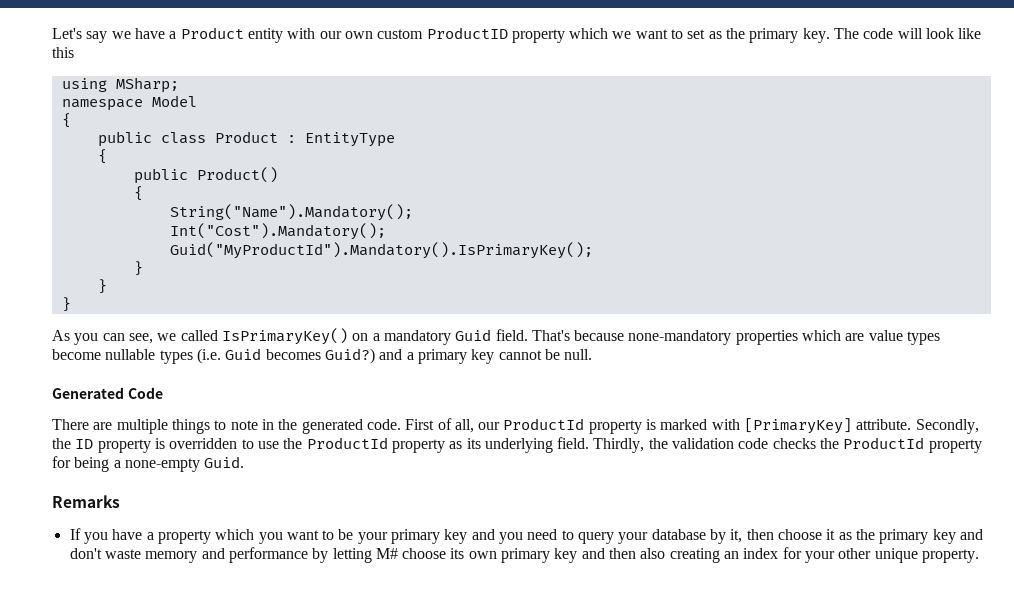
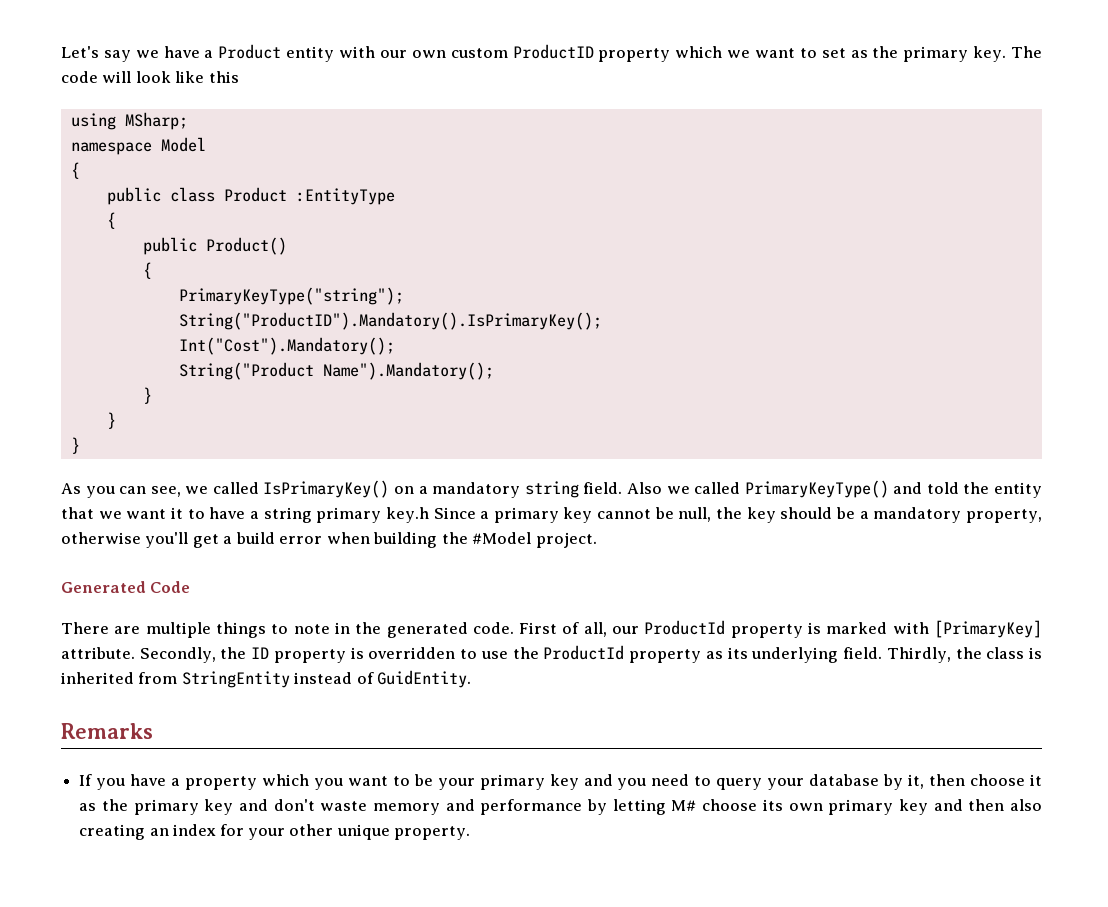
[286,132,395,147] : EntityType -> [295,188,395,205] :EntityType
[169,204,413,221] String("Name").Mandatory(); -> [178,287,404,305] [178,312,602,330] PrimaryKeyType("string"); // String("ProductID").Mandatory().IsPrimaryKey();
[169,242,593,259] Guid("MyProductId").Mandatory().IsPrimaryKey(); -> [178,362,494,380] String("Product Name").Mandatory();
[455,329,941,345] [52,348,403,364] Guid field. That's because none-mandatory properties which are value types become nullable types (i.e. Guid becomes Guid?) and -> [524,480,1042,498] [61,507,476,523] string field. Also we called PrimaryKeyType() and told the entity that we want it to have a string primary key.h Since
[564,349,593,360] null. -> [678,507,1043,523] [61,532,597,548] null, the key should be a mandatory property, otherwise you'll get a build error when building the #Model project.
[672,437,982,453] [52,456,245,472] validation code checks the ProductId property for being a none-empty Guid. -> [986,647,1042,659] [61,670,472,688] class is inherited from StringEntity instead of GuidEntity.

